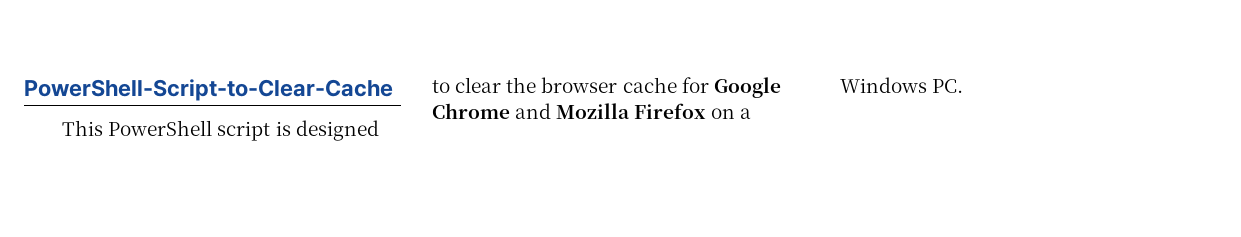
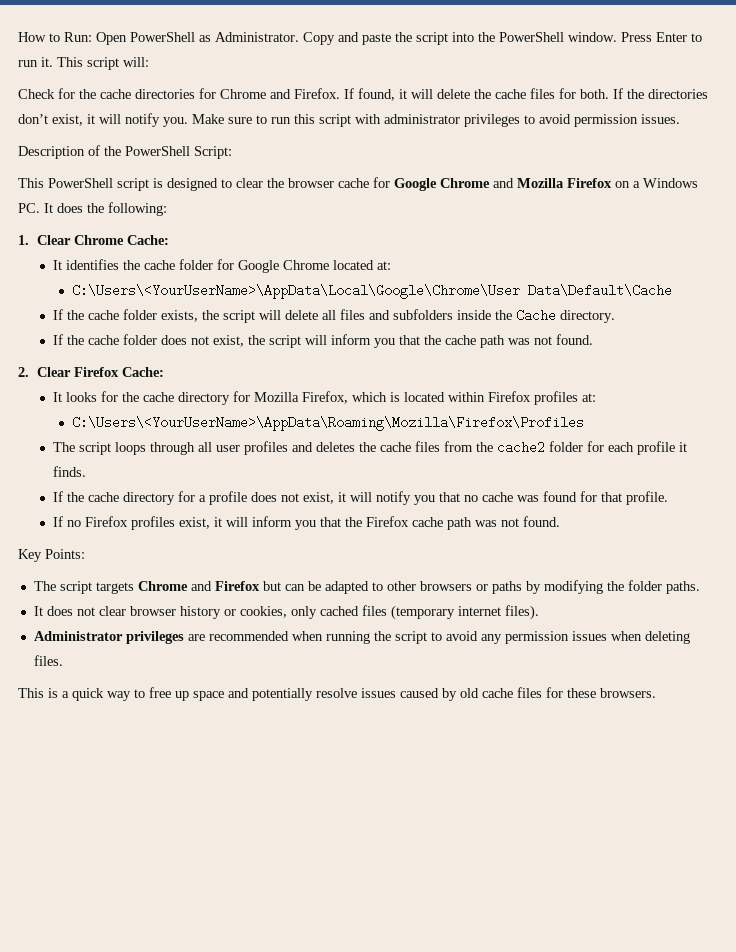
[24,79,393,101] PowerShell-Script-to-Clear-Cache -> [18,32,702,45] [18,57,149,70] [18,88,708,101] [18,113,680,127] [18,145,232,159] How to Run: Open PowerShell as Administrator. Copy and paste the script into the PowerShell window. Press Enter to run it. This script will: // Check for the cache directories for Chrome and Firefox. If found, it will delete the cache files for both. If the directories don’t exist, it will notify you. Make sure to run this script with administrator privileges to avoid permission issues. // Description of the PowerShell Script:
(964, 86) none -> [44,202,167,216] [18,235,169,245] [52,259,391,273] [71,284,672,299] [52,309,615,323] [52,334,593,348] [18,367,164,377] [52,391,596,405] [71,416,584,431] [52,441,687,455] [52,466,86,477] [52,491,668,505] [52,516,560,530] [18,549,85,562] [33,580,700,594] [33,605,539,620] [33,631,690,644] [33,655,63,666] [18,687,656,701] It does the following: // 1. Clear Chrome Cache: // It identifies the cache folder for Google Chrome located at: // C:\Users\<YourUserName>\AppData\Local\Google\Chrome\User Data\Default\Cache // If the cache folder exists, the script will delete all files and subfolders inside the Cache directory. // If the cache folder does not exist, the script will inform you that the cache path was not found. // 2. Clear Firefox Cache: // It looks for the cache directory for Mozilla Firefox, which is located within Firefox profiles at: // C:\Users\<YourUserName>\AppData\Roaming\Mozilla\Firefox\Profiles // The script loops through all user profiles and deletes the cache files from the cache2 folder for each profile it finds. // If the cache directory for a profile does not exist, it will notify you that no cache was found for that profile. // If no Firefox profiles exist, it will inform you that the Firefox cache path was not found. // Key Points: // The script targets Chrome and Firefox but can be adapted to other browsers or paths by modifying the folder paths. // It does not clear browser history or cookies, only cached files (temporary internet files). // Administrator privileges are recommended when running the script to avoid any permission issues when deleting files. // This is a quick way to free up space and potentially resolve issues caused by old cache files for these browsers.

